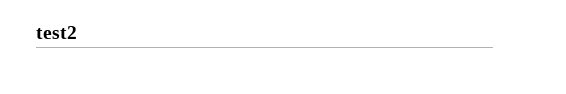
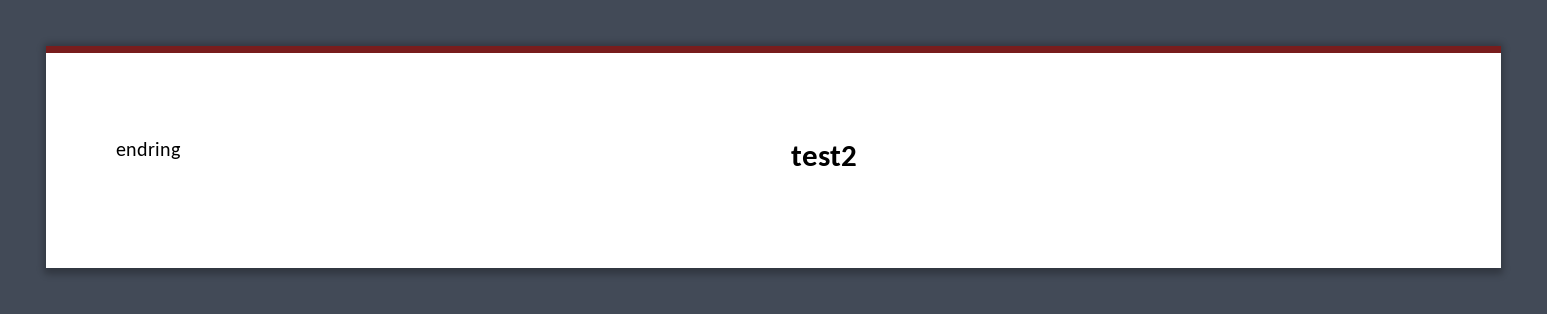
(36, 32) none -> [116,142,181,159] endring //

